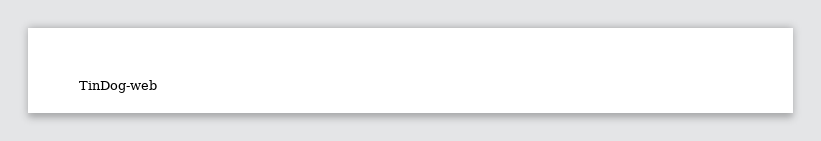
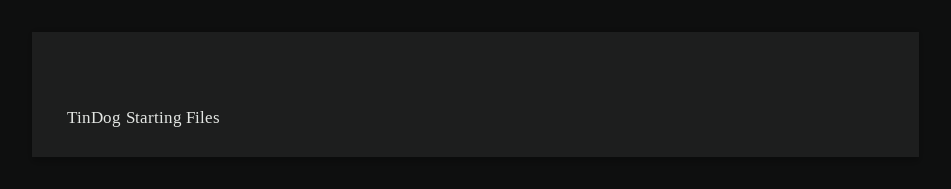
[79,80,157,93] TinDog-web -> [67,111,221,127] TinDog Starting Files

